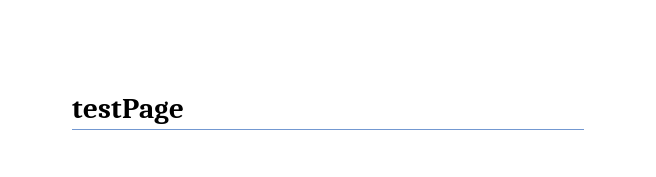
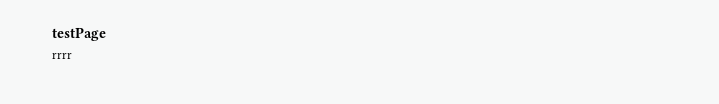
(184, 111) none -> [52,52,72,59] // rrrr

